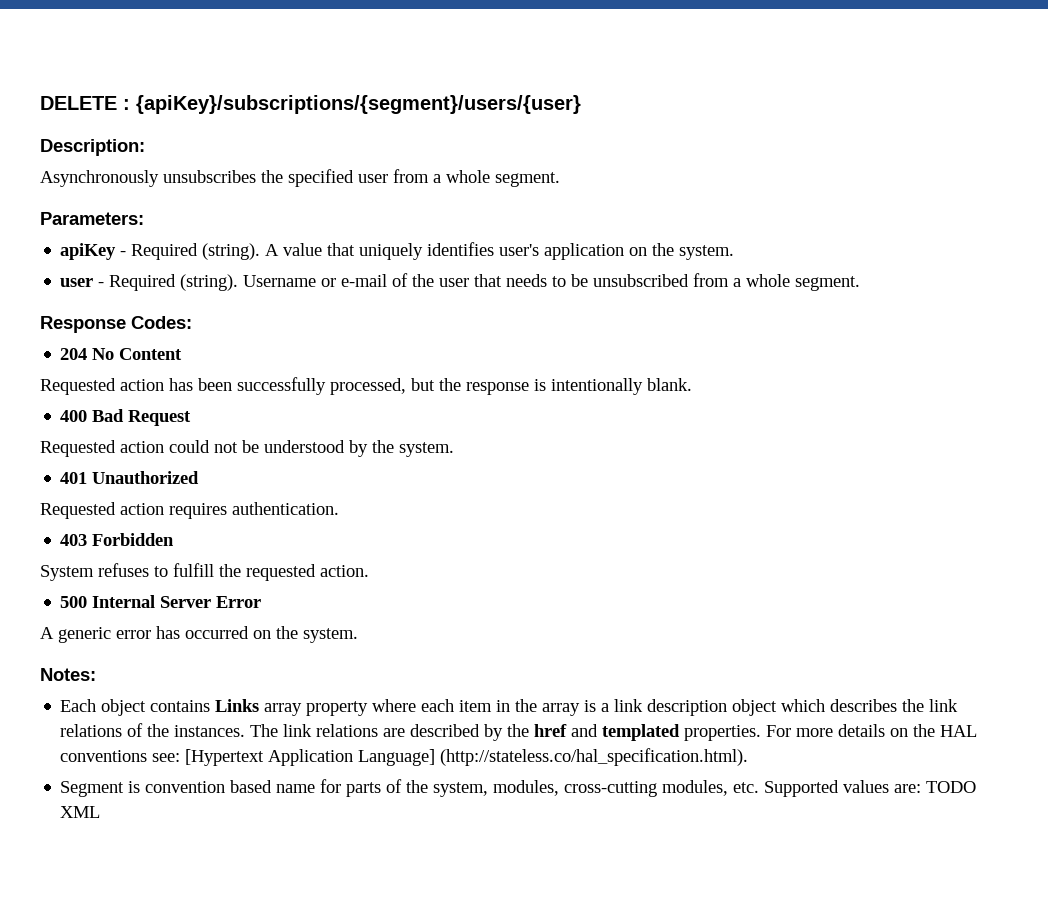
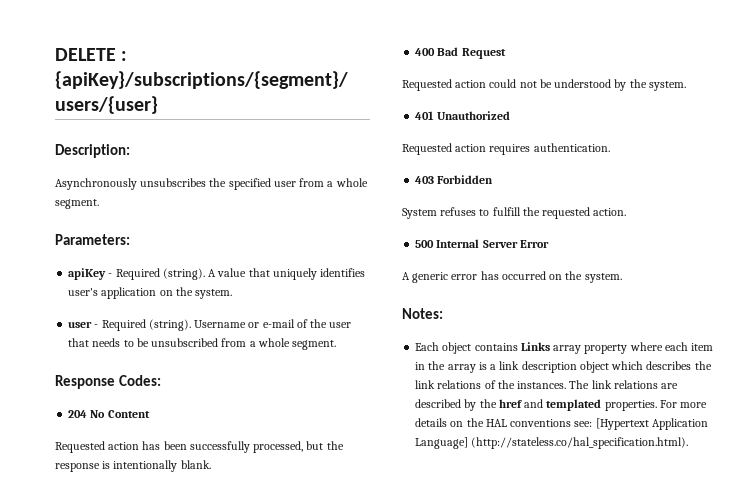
[60,779,977,797] [60,806,101,818] // Segment is convention based name for parts of the system, modules, cross-cutting modules, etc. Supported values are: TODO XML -> (689, 443) none

